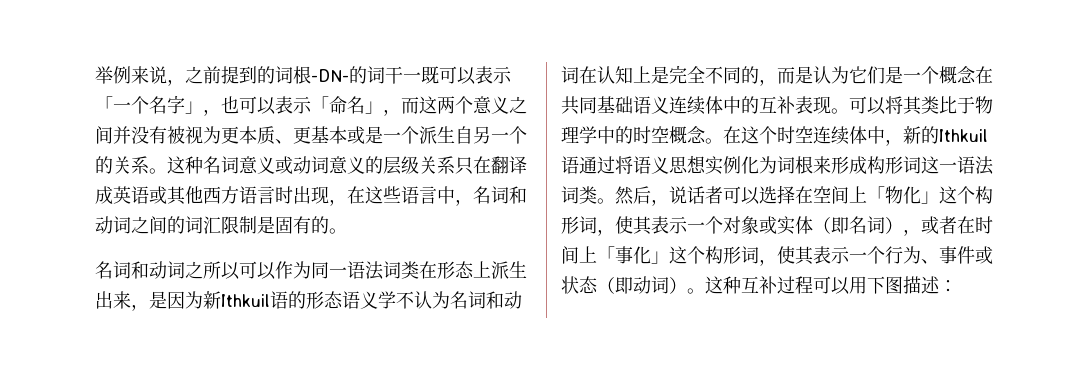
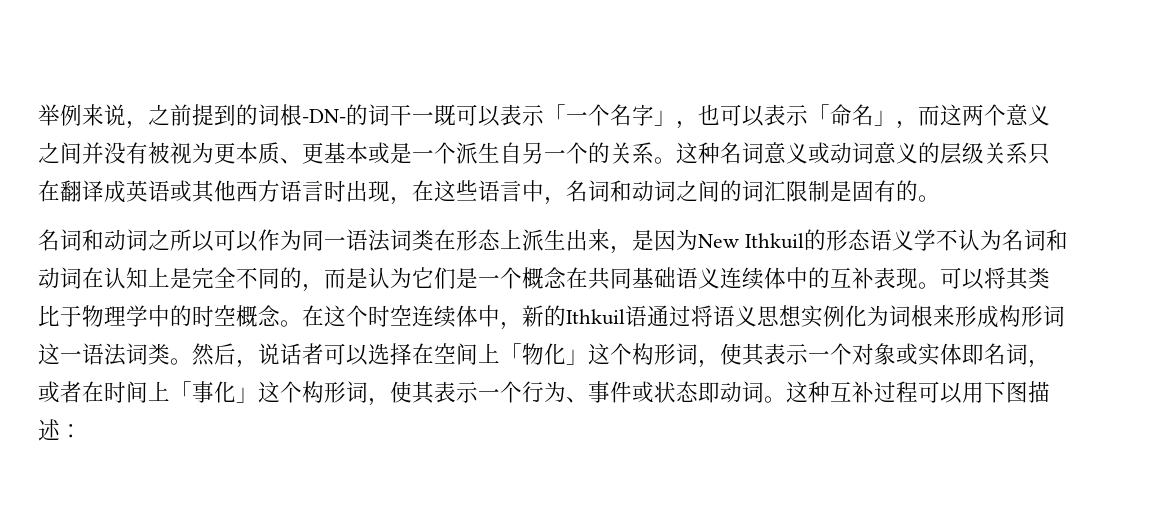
[203,291,288,309] 新Ithkuil语 -> [698,233,804,249] New Ithkuil
[813,216,903,234] （即名词） -> [962,343,1028,365] 即名词
[597,276,687,294] （即动词） -> [698,381,764,403] 即动词

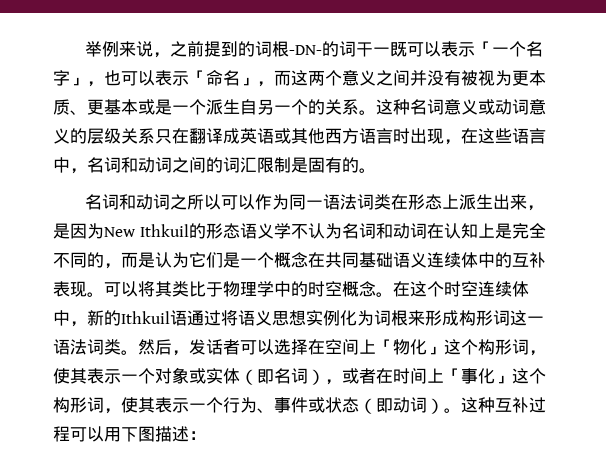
[258,343,280,365] 说 -> [189,339,206,355] 发
[962,343,1028,365] 即名词 -> [240,368,325,385] （即名词）
[698,381,764,403] 即动词 -> [359,397,444,414] （即动词）

